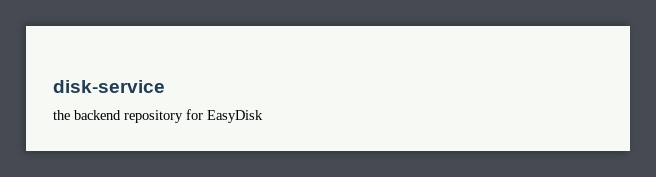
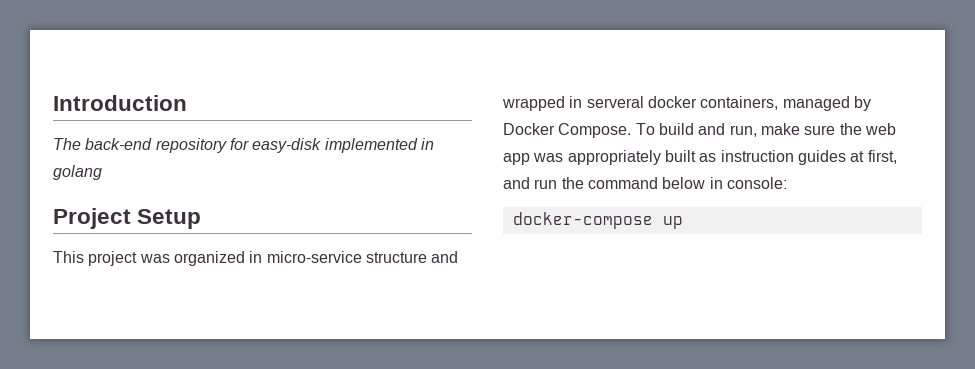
[53,80,165,93] [53,109,263,123] disk-service // the backend repository for EasyDisk -> [53,95,187,111] [53,138,434,153] [53,165,102,180] [53,208,202,229] [53,251,459,266] [502,96,871,111] [503,123,896,138] [503,150,897,165] [503,177,787,189] [512,212,683,229] Introduction // The back-end repository for easy-disk implemented in golang // Project Setup // This project was organized in micro-service structure and wrapped in serveral docker containers, managed by Docker Compose. To build and run, make sure the web app was appropriately built as instruction guides at first, and run the command below in console: // docker-compose up

